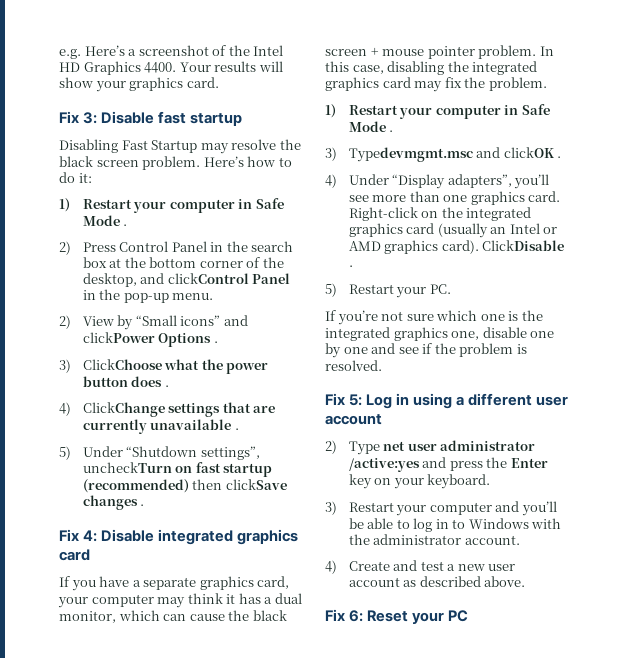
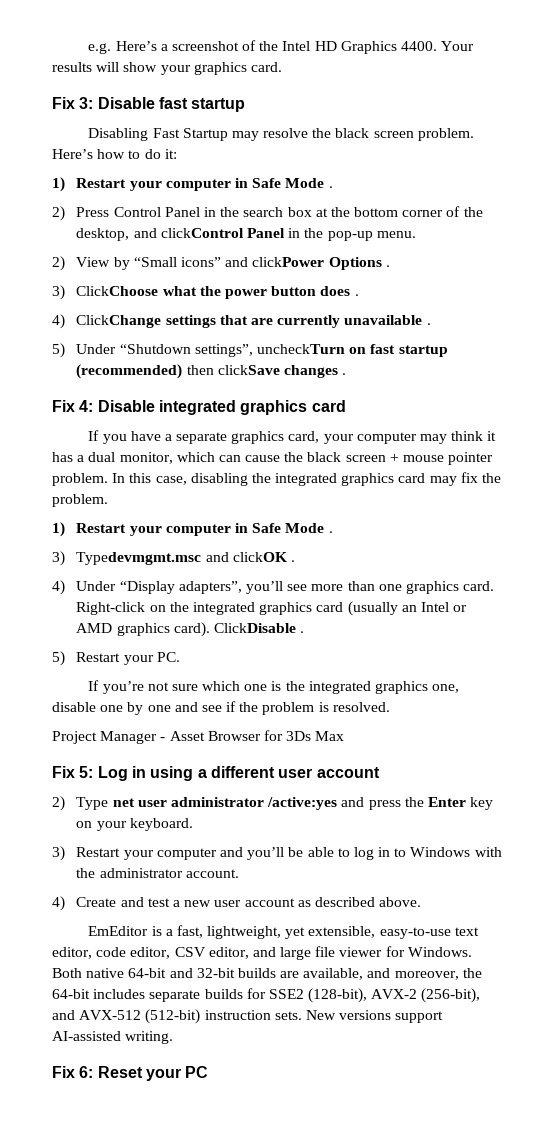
(382, 365) none -> [52,730,345,744] // Project Manager - Asset Browser for 3Ds Max
(526, 581) none -> [88,925,479,939] [52,946,472,960] [52,968,482,980] [52,988,481,1003] [52,1009,444,1024] [52,1031,174,1044] // EmEditor is a fast, lightweight, yet extensible, easy-to-use text editor, code editor, CSV editor, and large file viewer for Windows. Both native 64-bit and 32-bit builds are available, and moreover, the 64-bit includes separate builds for SSE2 (128-bit), AVX-2 (256-bit), and AVX-512 (512-bit) instruction sets. New versions support AI-assisted writing.

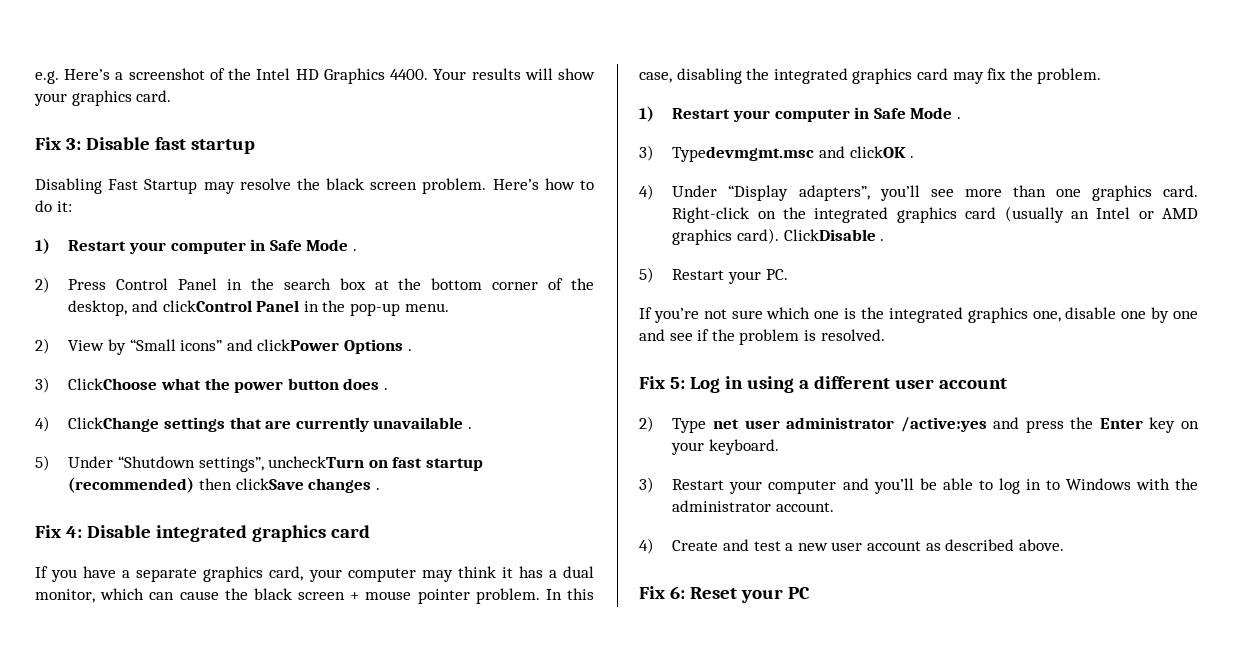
[52,730,345,744] // Project Manager - Asset Browser for 3Ds Max -> (885, 335) none
[88,925,479,939] [52,946,472,960] [52,968,482,980] [52,988,481,1003] [52,1009,444,1024] [52,1031,174,1044] // EmEditor is a fast, lightweight, yet extensible, easy-to-use text editor, code editor, CSV editor, and large file viewer for Windows. Both native 64-bit and 32-bit builds are available, and moreover, the 64-bit includes separate builds for SSE2 (128-bit), AVX-2 (256-bit), and AVX-512 (512-bit) instruction sets. New versions support AI-assisted writing. -> (1064, 545) none

